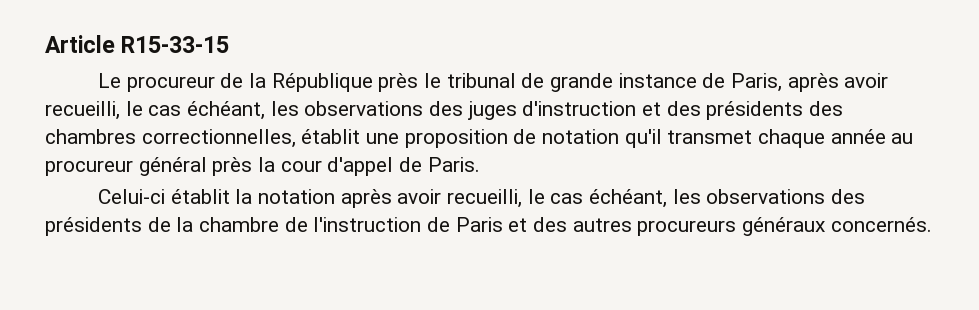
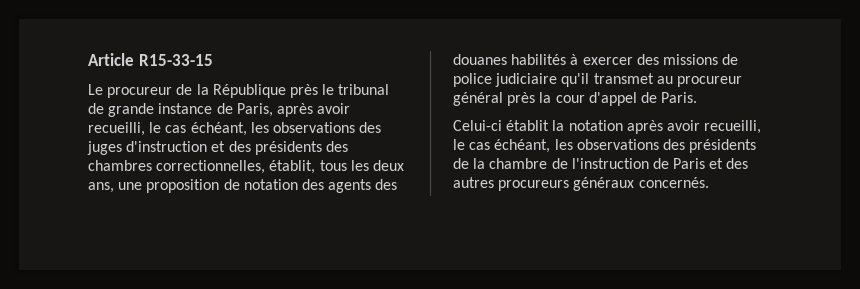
[301,129,886,148] établit une proposition de notation qu'il transmet chaque année -> [269,160,404,174] [88,179,398,193] [453,54,739,65] [453,73,654,87] établit, tous les deux ans, une proposition de notation des agents des douanes habilités à exercer des missions de police judiciaire qu'il transmet

